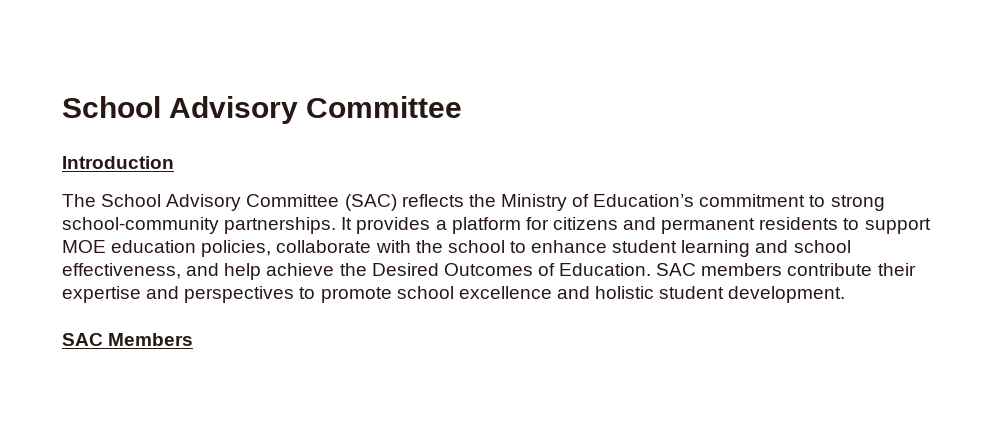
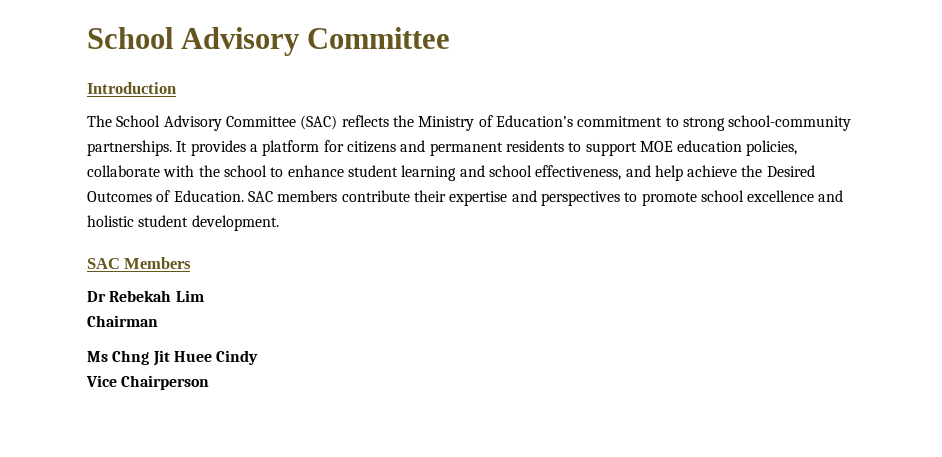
(194, 339) none -> [87,290,204,302] [87,315,158,327] [87,350,259,366] [86,375,210,390] // Dr Rebekah Lim // Chairman // Ms Chng Jit Huee Cindy // Vice Chairperson

